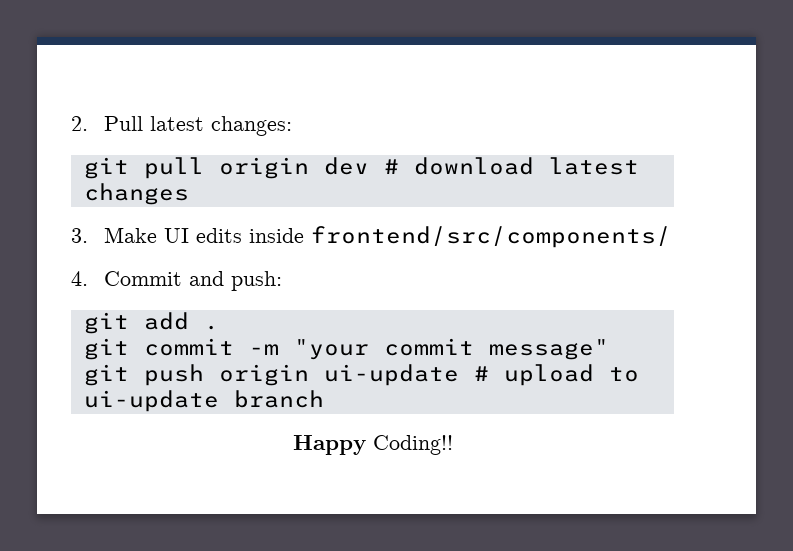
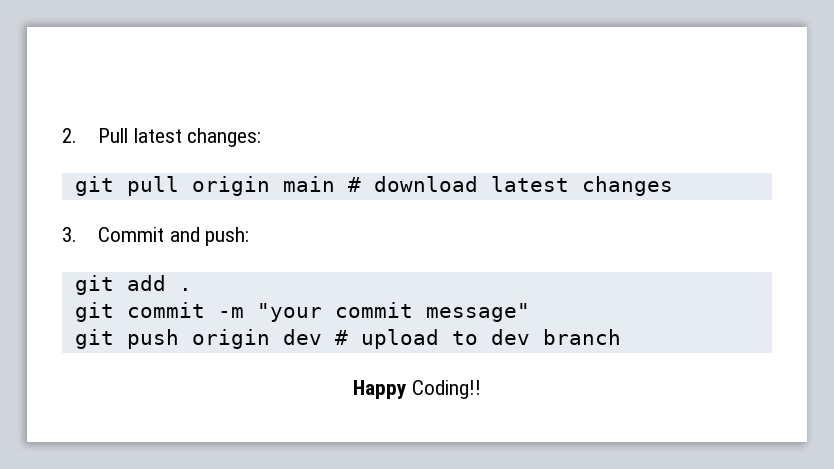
[323,157,369,175] dev -> [282,176,335,192] main
[103,226,671,248] [71,271,88,286] Make UI edits inside frontend/src/components/ // 4. -> (77, 234) none
[323,364,459,386] ui-update -> [282,329,322,345] dev
[83,390,219,412] ui-update -> [490,329,530,345] dev

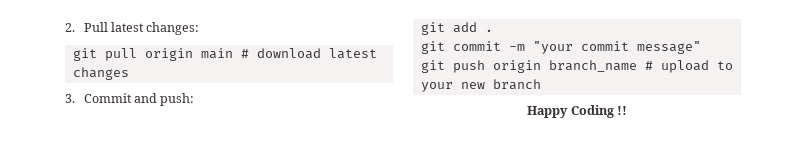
[282,329,322,345] dev -> [548,60,637,72] branch_name
[490,329,530,345] dev -> [420,82,485,92] your new
[411,380,481,399] Coding!! -> [570,105,627,118] Coding !!

